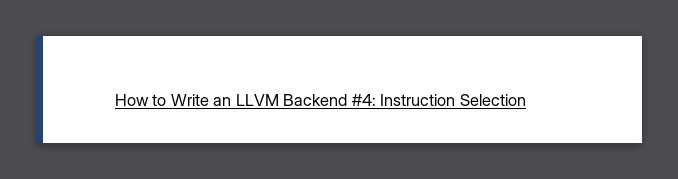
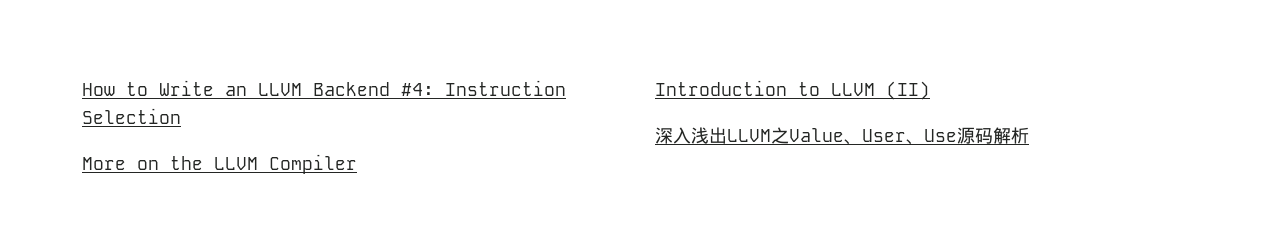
(526, 100) none -> [82,154,357,174] [655,80,930,100] [655,127,1029,145] // More on the LLVM Compiler // Introduction to LLVM (II) // 深入浅出LLVM之Value、User、Use源码解析

